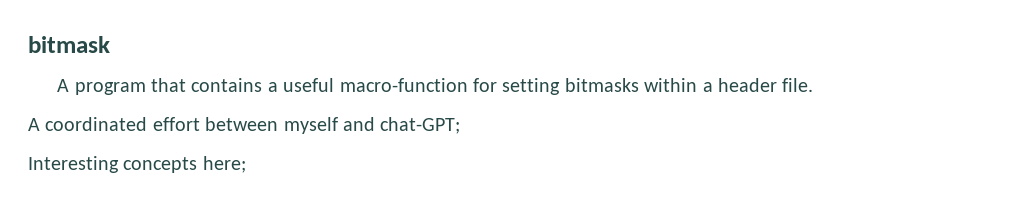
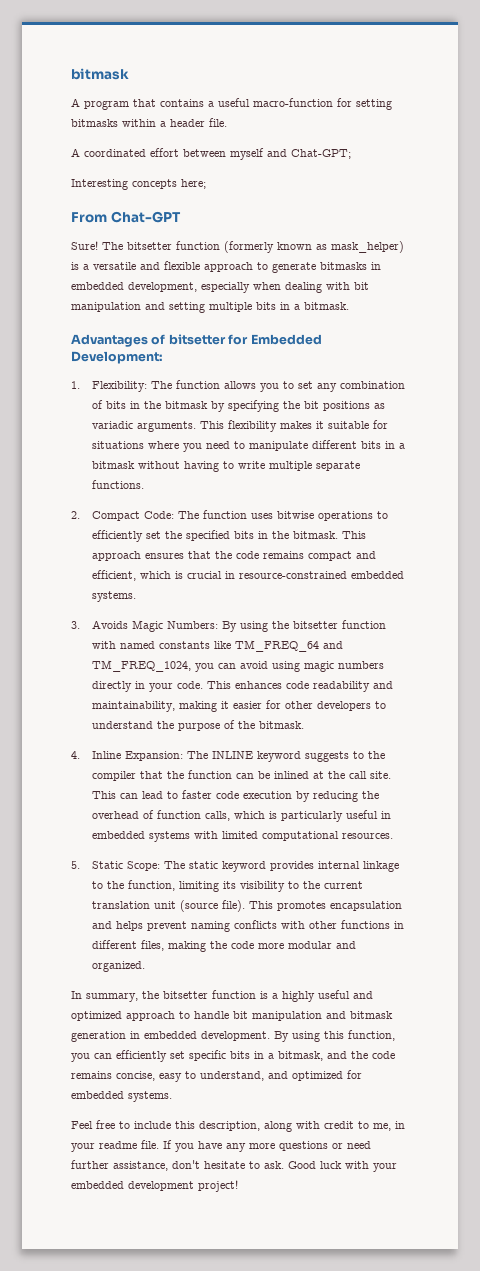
[380,117,461,134] chat-GPT; -> [291,149,351,159] Chat-GPT;
(246, 164) none -> [71,211,181,223] [71,241,404,253] [71,261,381,273] [71,282,369,293] [71,302,349,313] [71,334,322,347] [71,351,162,364] [71,380,405,392] [91,400,385,412] [91,420,388,432] [91,440,405,452] [91,461,360,472] [91,480,144,489] [71,510,388,521] [91,530,366,542] [91,551,376,561] [91,570,404,581] [91,591,136,602] [71,620,386,632] [91,640,343,652] [91,660,384,672] [91,681,393,692] [91,700,386,712] [91,720,304,731] [71,751,385,762] [91,770,391,781] [91,790,379,802] [91,810,391,822] [91,831,393,842] [71,861,399,872] [91,880,363,892] [91,900,402,912] [91,920,404,932] [91,940,356,952] [91,961,145,972] [71,990,373,1002] [71,1011,393,1021] [71,1030,395,1042] [71,1050,395,1062] [71,1070,362,1082] [71,1091,172,1102] [71,1120,405,1132] [71,1140,371,1152] [71,1160,397,1172] [71,1180,238,1192] // From Chat-GPT // Sure! The bitsetter function (formerly known as mask_helper) is a versatile and flexible approach to generate bitmasks in embedded development, especially when dealing with bit manipulation and setting multiple bits in a bitmask. // Advantages of bitsetter for Embedded Development: // 1. Flexibility: The function allows you to set any combination of bits in the bitmask by specifying the bit positions as variadic arguments. This flexibility makes it suitable for situations where you need to manipulate different bits in a bitmask without having to write multiple separate functions. // 2. Compact Code: The function uses bitwise operations to efficiently set the specified bits in the bitmask. This approach ensures that the code remains compact and efficient, which is crucial in resource-constrained embedded systems. // 3. Avoids Magic Numbers: By using the bitsetter function with named constants like TM_FREQ_64 and TM_FREQ_1024, you can avoid using magic numbers directly in your code. This enhances code readability and maintainability, making it easier for other developers to understand the purpose of the bitmask. // 4. Inline Expansion: The INLINE keyword suggests to the compiler that the function can be inlined at the call site. This can lead to faster code execution by reducing the overhead of function calls, which is particularly useful in embedded systems with limited computational resources. // 5. Static Scope: The static keyword provides internal linkage to the function, limiting its visibility to the current translation unit (source file). This promotes encapsulation and helps prevent naming conflicts with other functions in different files, making the code more modular and organized. // In summary, the bitsetter function is a highly useful and optimized approach to handle bit manipulation and bitmask generation in embedded development. By using this function, you can efficiently set specific bits in a bitmask, and the code remains concise, easy to understand, and optimized for embedded systems. // Feel free to include this description, along with credit to me, in your readme file. If you have any more questions or need further assistance, don't hesitate to ask. Good luck with your embedded development project!

